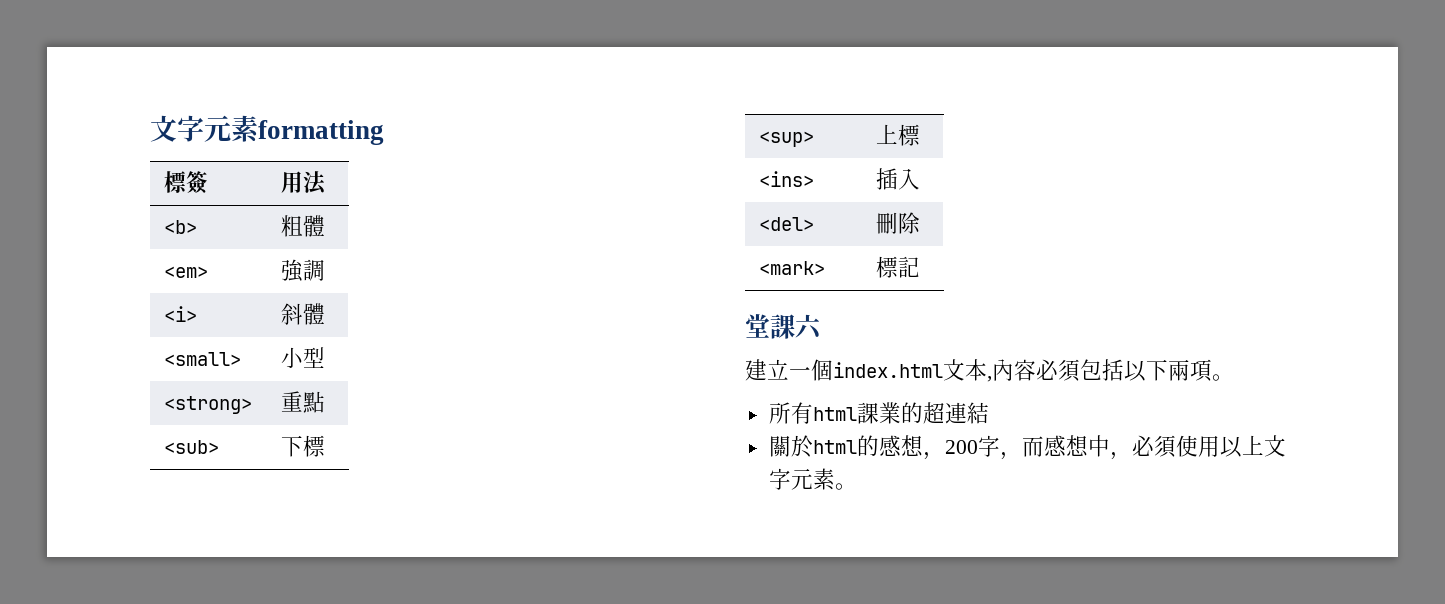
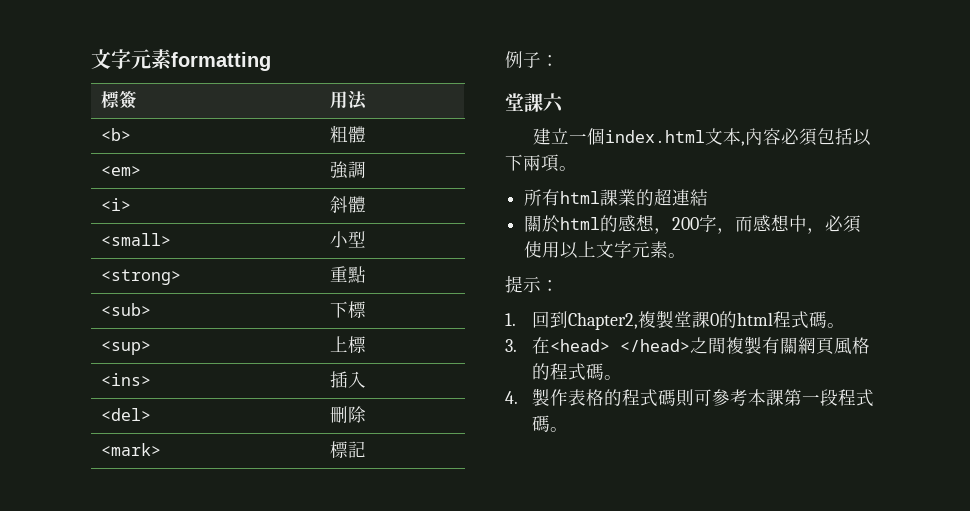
(921, 267) none -> [505,51,559,68] // 例子：
(857, 486) none -> [505,275,559,293] [505,310,845,330] [505,336,870,355] [531,363,622,381] [505,388,874,407] [531,415,568,433] // 提示： // 1.回到Chapter2,複製堂課0的html程式碼。 // 3.在<head> </head>之間複製有關網頁風格的程式碼。 // 4.製作表格的程式碼則可參考本課第一段程式碼。

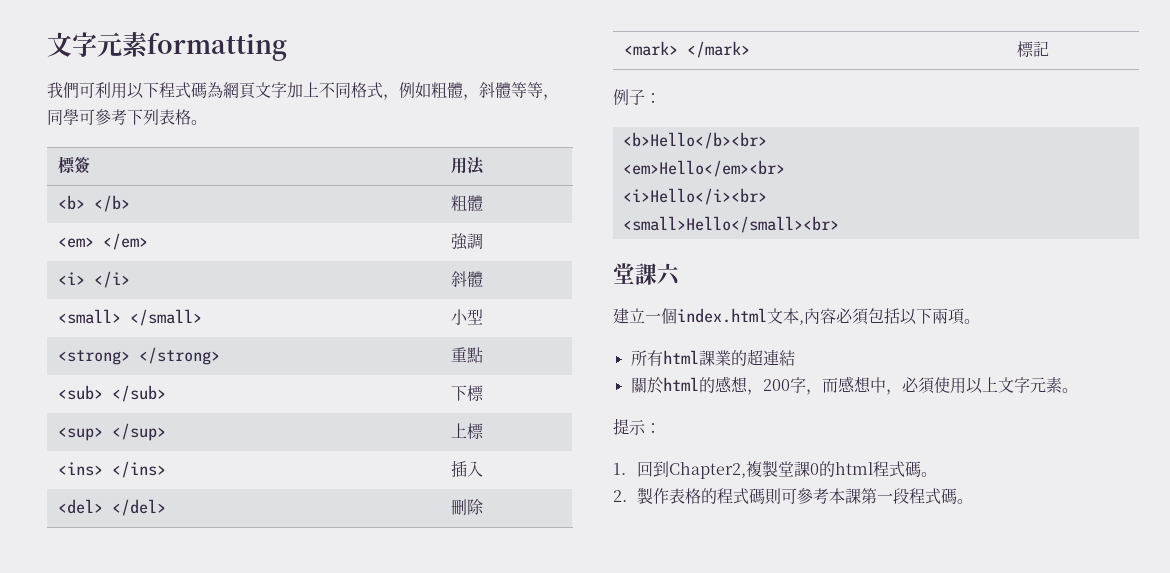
(271, 61) none -> [47,82,559,100] [47,109,207,125] // 我們可利用以下程式碼為網頁文字加上不同格式，例如粗體，斜體等等，同學可參考下列表格。
(132, 134) none -> [93,195,130,212] </b>
(142, 170) none -> [102,233,148,250] </em>
(132, 204) none -> [93,271,130,288] </i>
(172, 239) none -> [129,309,202,326] </small>
(182, 277) none -> [138,347,220,365] </strong>
(152, 309) none -> [111,385,166,402] </sub>
(152, 347) none -> [111,423,166,441] </sup>
(152, 379) none -> [111,461,166,478] </ins>
(152, 414) none -> [111,499,166,516] </del>
(162, 449) none -> [686,41,750,58] </mark>
(559, 60) none -> [622,132,767,149] [622,160,785,177] [622,188,767,205] [622,216,839,233] // <b>Hello</b><br> // <em>Hello</em><br> // <i>Hello</i><br> // <small>Hello</small><br>
[505,336,870,355] [531,363,622,381] [505,391,518,404] 3.在<head> </head>之間複製有關網頁風格的程式碼。 // 4. -> [613,490,627,502] 2.

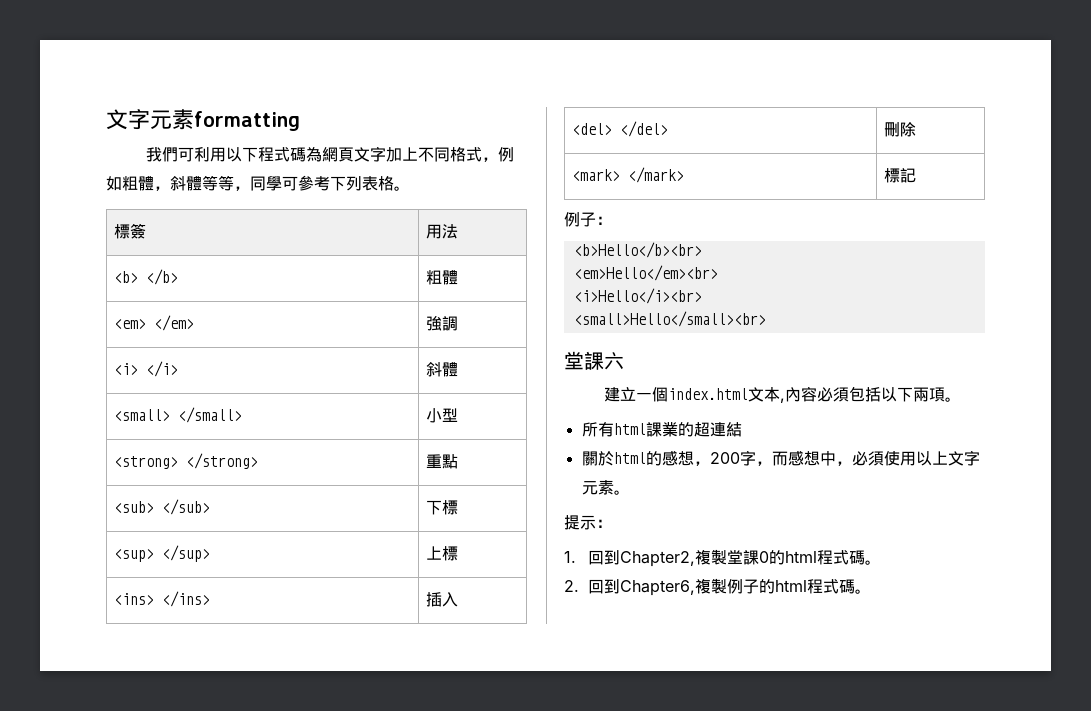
[636,487,909,505] 製作表格的程式碼則可參考本課第一段 -> [588,578,808,596] 回到Chapter6,複製例子的html

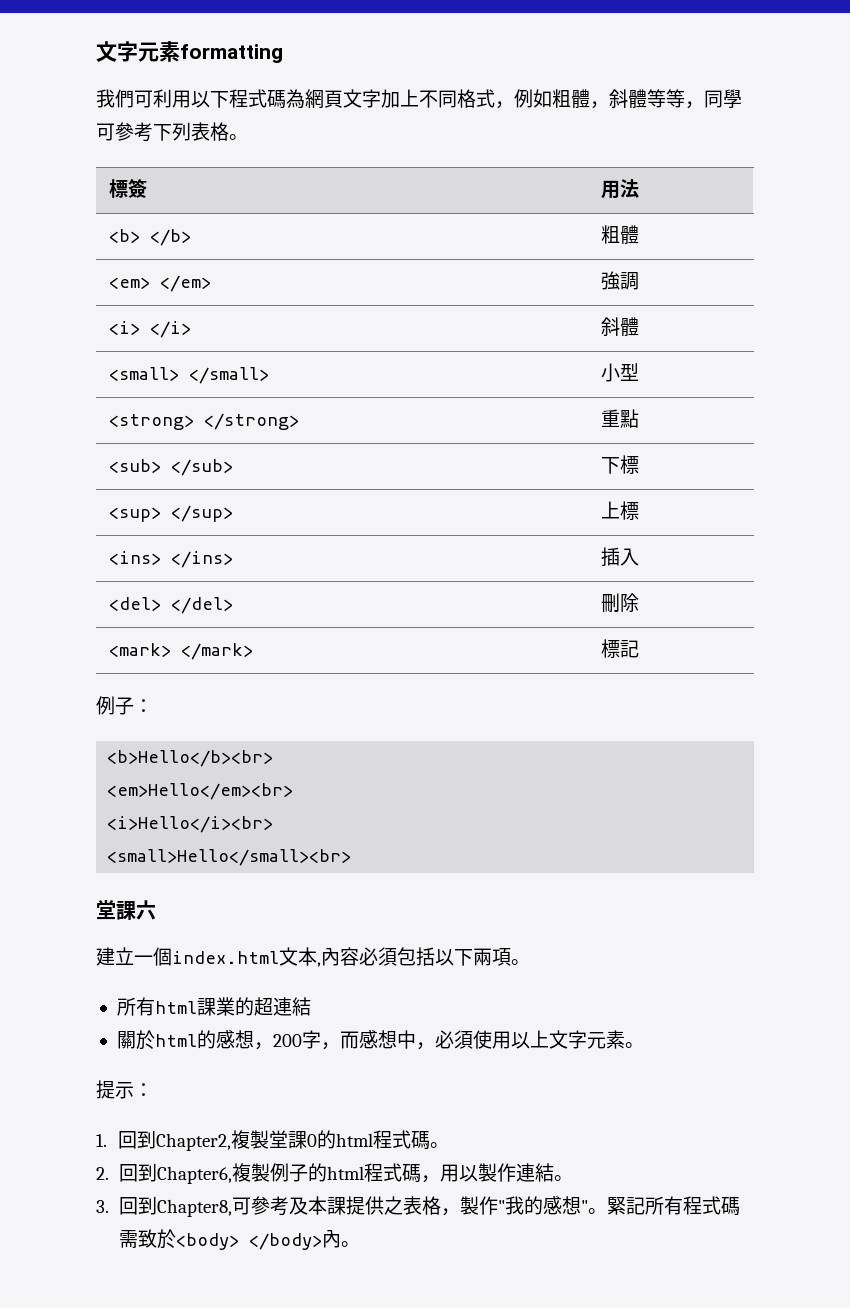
(856, 586) none -> [420,1163,573,1183] [96,1196,740,1217] [118,1229,341,1250] ，用以製作連結。 // 3.回到Chapter8,可參考及本課提供之表格，製作"我的感想"。緊記所有程式碼需致於<body> </body>內

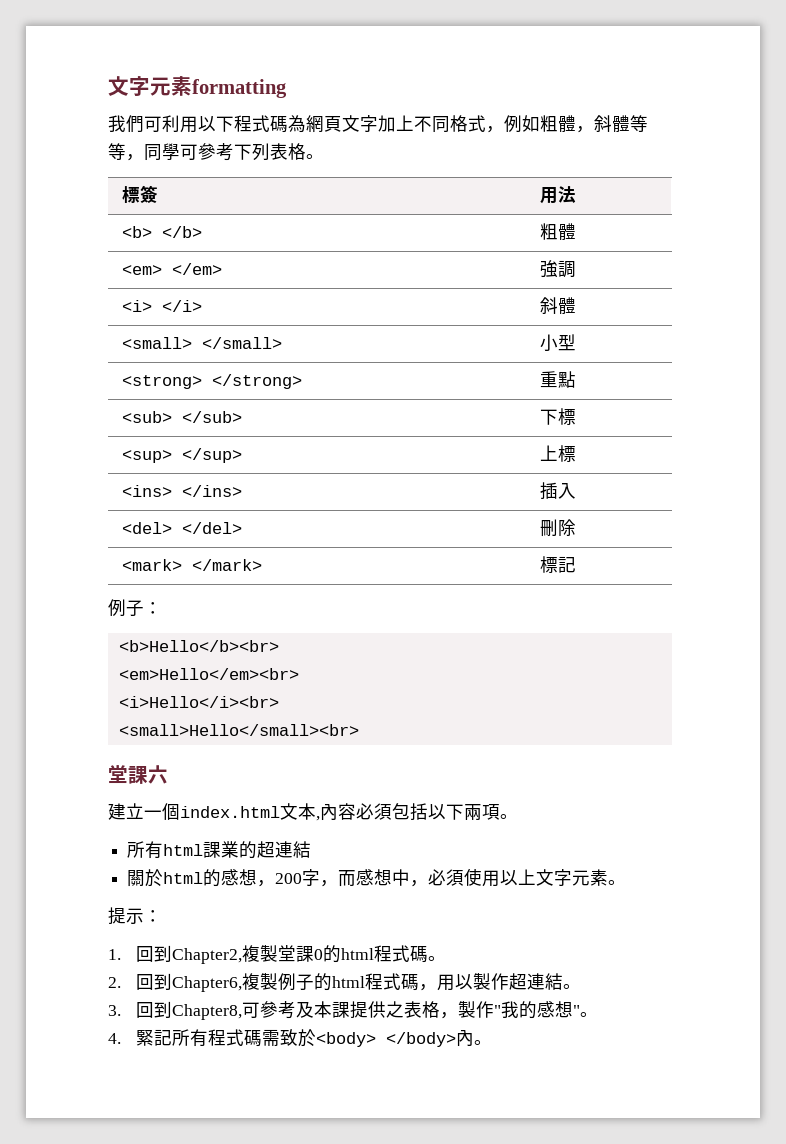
(516, 1172) none -> [509,973,528,990] 超
(607, 1211) none -> [108,1033,121,1044] // 4.

